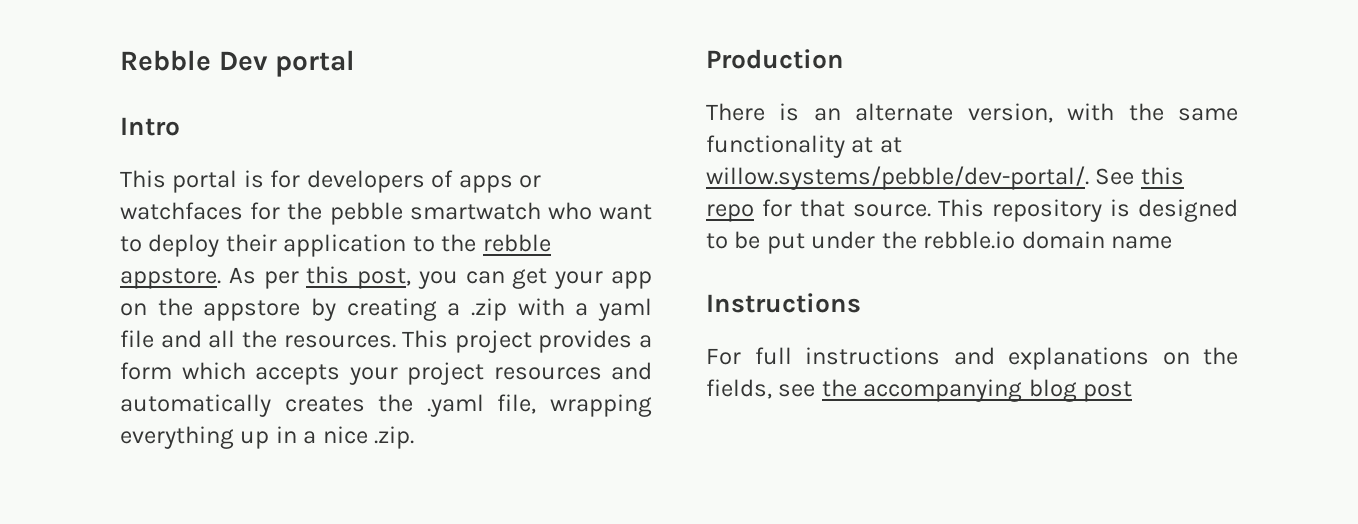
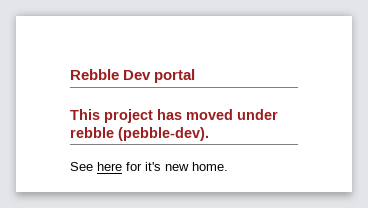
[120,117,180,136] [120,170,542,193] [120,202,652,225] [120,234,551,257] [120,266,652,289] [120,298,652,321] [120,330,652,353] [120,362,652,385] [120,394,652,417] [120,426,415,449] [706,49,844,69] [706,103,1238,123] [706,135,902,158] [706,166,1184,190] [706,199,1238,222] [706,231,1173,254] [706,293,861,313] [706,347,1238,370] [706,379,1133,402] Intro // This portal is for developers of apps or watchfaces for the pebble smartwatch who want to deploy their application to the rebble appstore. As per this post, you can get your app on the appstore by creating a .zip with a yaml file and all the resources. This project provides a form which accepts your project resources and automatically creates the .yaml file, wrapping everything up in a nice .zip. // Production // There is an alternate version, with the same functionality at at willow.systems/pebble/dev-portal/. See this repo for that source. This repository is designed to be put under the rebble.io domain name // Instructions // For full instructions and explanations on the fields, see the accompanying blog post -> [70,109,278,123] [70,127,209,141] [70,162,228,171] This project has moved under rebble (pebble-dev). // See here for it's new home.

